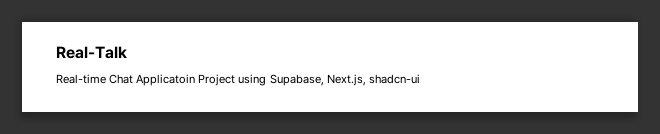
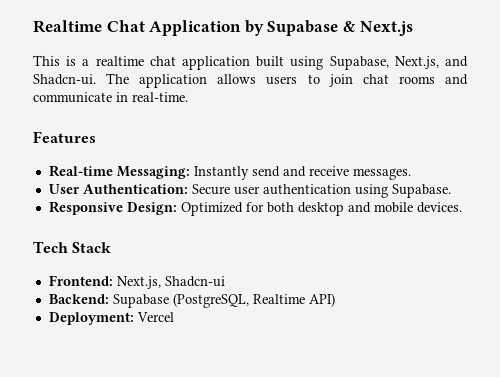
[56,46,127,59] [56,74,420,86] Real-Talk // Real-time Chat Applicatoin Project using Supabase, Next.js, shadcn-ui -> [33,20,413,36] [33,55,468,70] [33,73,468,88] [33,92,188,103] [33,131,96,143] [48,165,411,180] [48,184,451,198] [48,201,462,216] [33,241,112,253] [48,275,225,289] [48,293,335,308] [48,312,174,325] Realtime Chat Application by Supabase & Next.js // This is a realtime chat application built using Supabase, Next.js, and Shadcn-ui. The application allows users to join chat rooms and communicate in real-time. // Features // Real-time Messaging: Instantly send and receive messages. // User Authentication: Secure user authentication using Supabase. // Responsive Design: Optimized for both desktop and mobile devices. // Tech Stack // Frontend: Next.js, Shadcn-ui // Backend: Supabase (PostgreSQL, Realtime API) // Deployment: Vercel

